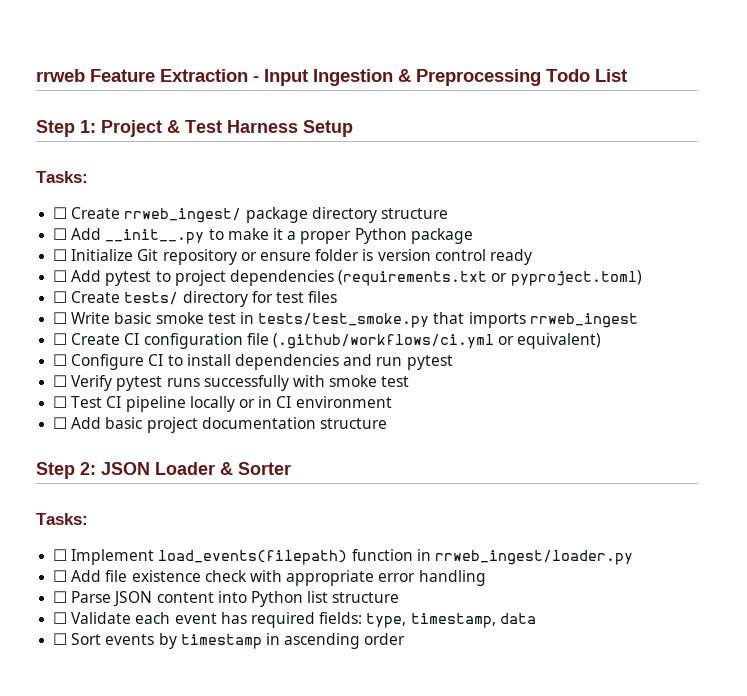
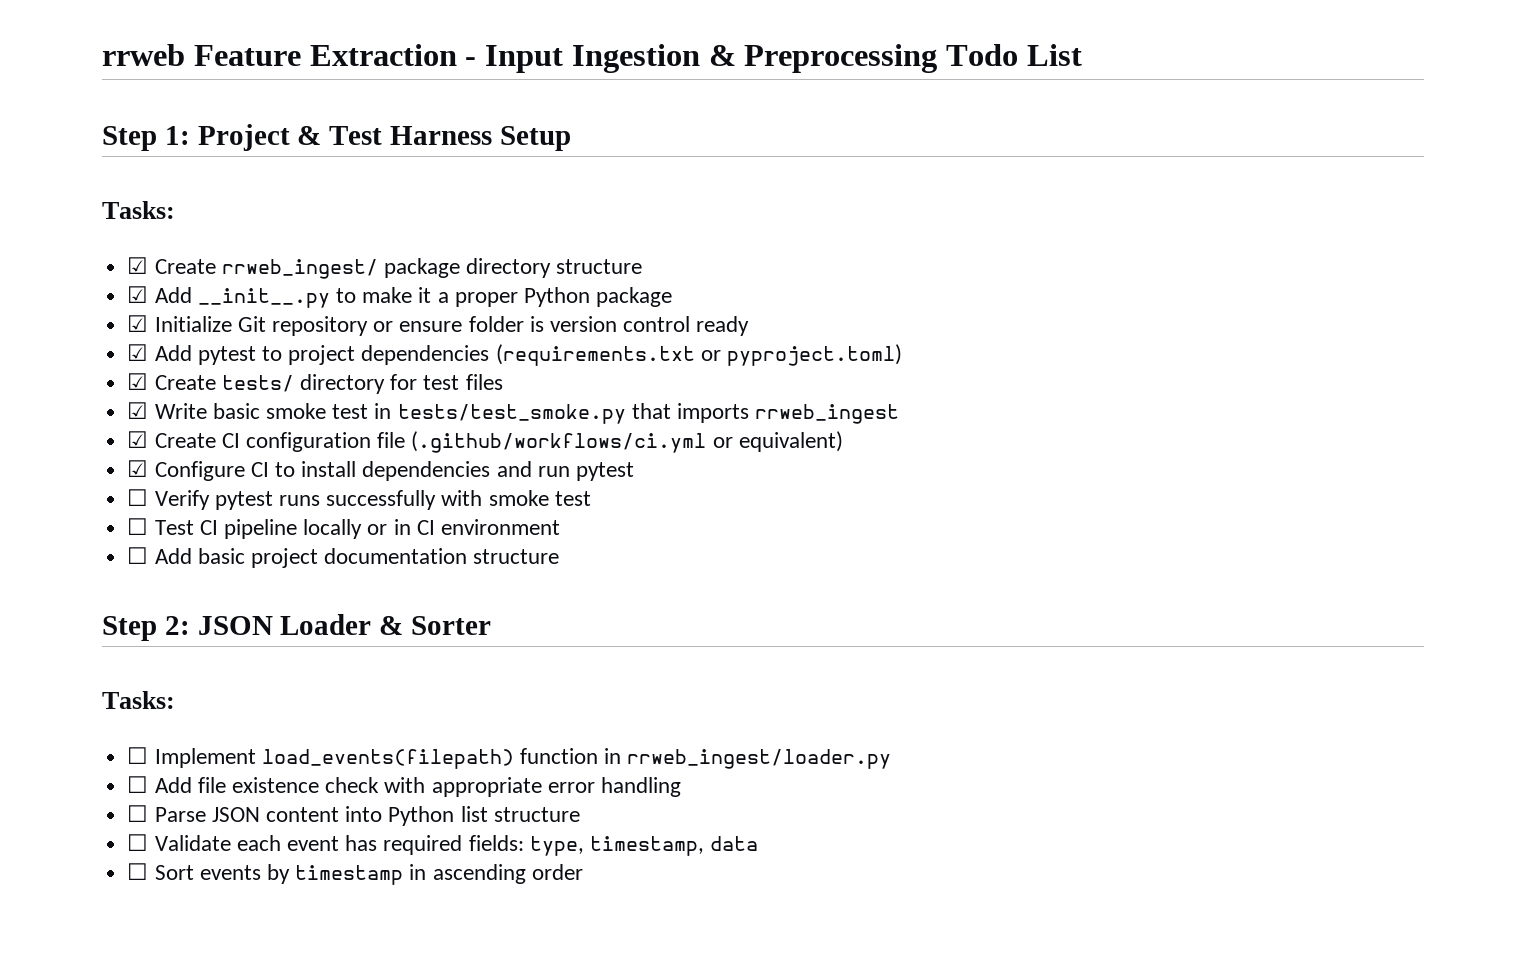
[53,207,68,219] ☐ -> [127,257,149,274] ☑
[53,228,68,240] ☐ -> [127,286,149,303] ☑
[53,249,68,261] ☐ -> [127,315,149,332] ☑
[53,270,68,282] ☐ -> [127,344,149,361] ☑
[53,291,68,303] ☐ -> [127,373,149,390] ☑
[53,312,68,324] ☐ -> [127,402,149,419] ☑
[53,333,68,345] ☐ -> [127,431,149,448] ☑
[53,354,68,366] ☐ -> [127,460,149,477] ☑

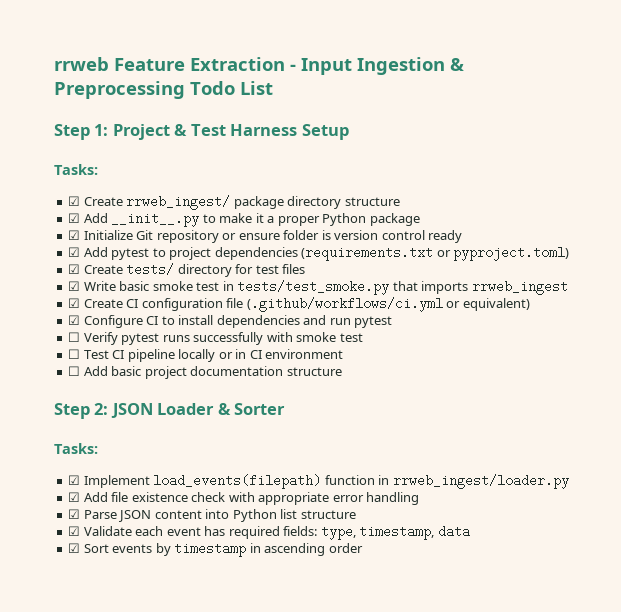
[127,747,149,764] ☐ -> [68,475,81,485] ☑
[127,776,149,793] ☐ -> [68,492,81,502] ☑
[127,805,149,822] ☐ -> [68,509,81,519] ☑
[127,834,149,851] ☐ -> [68,526,81,536] ☑
[127,863,149,880] ☐ -> [68,543,81,553] ☑

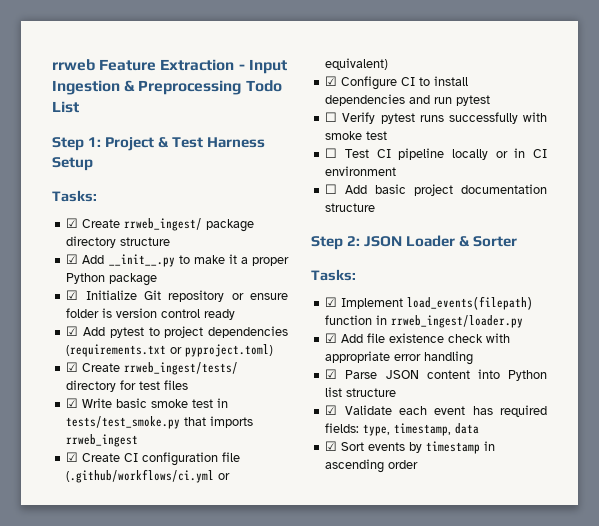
[126,263,175,276] tests/ -> [124,362,239,375] rrweb_ingest/tests/

